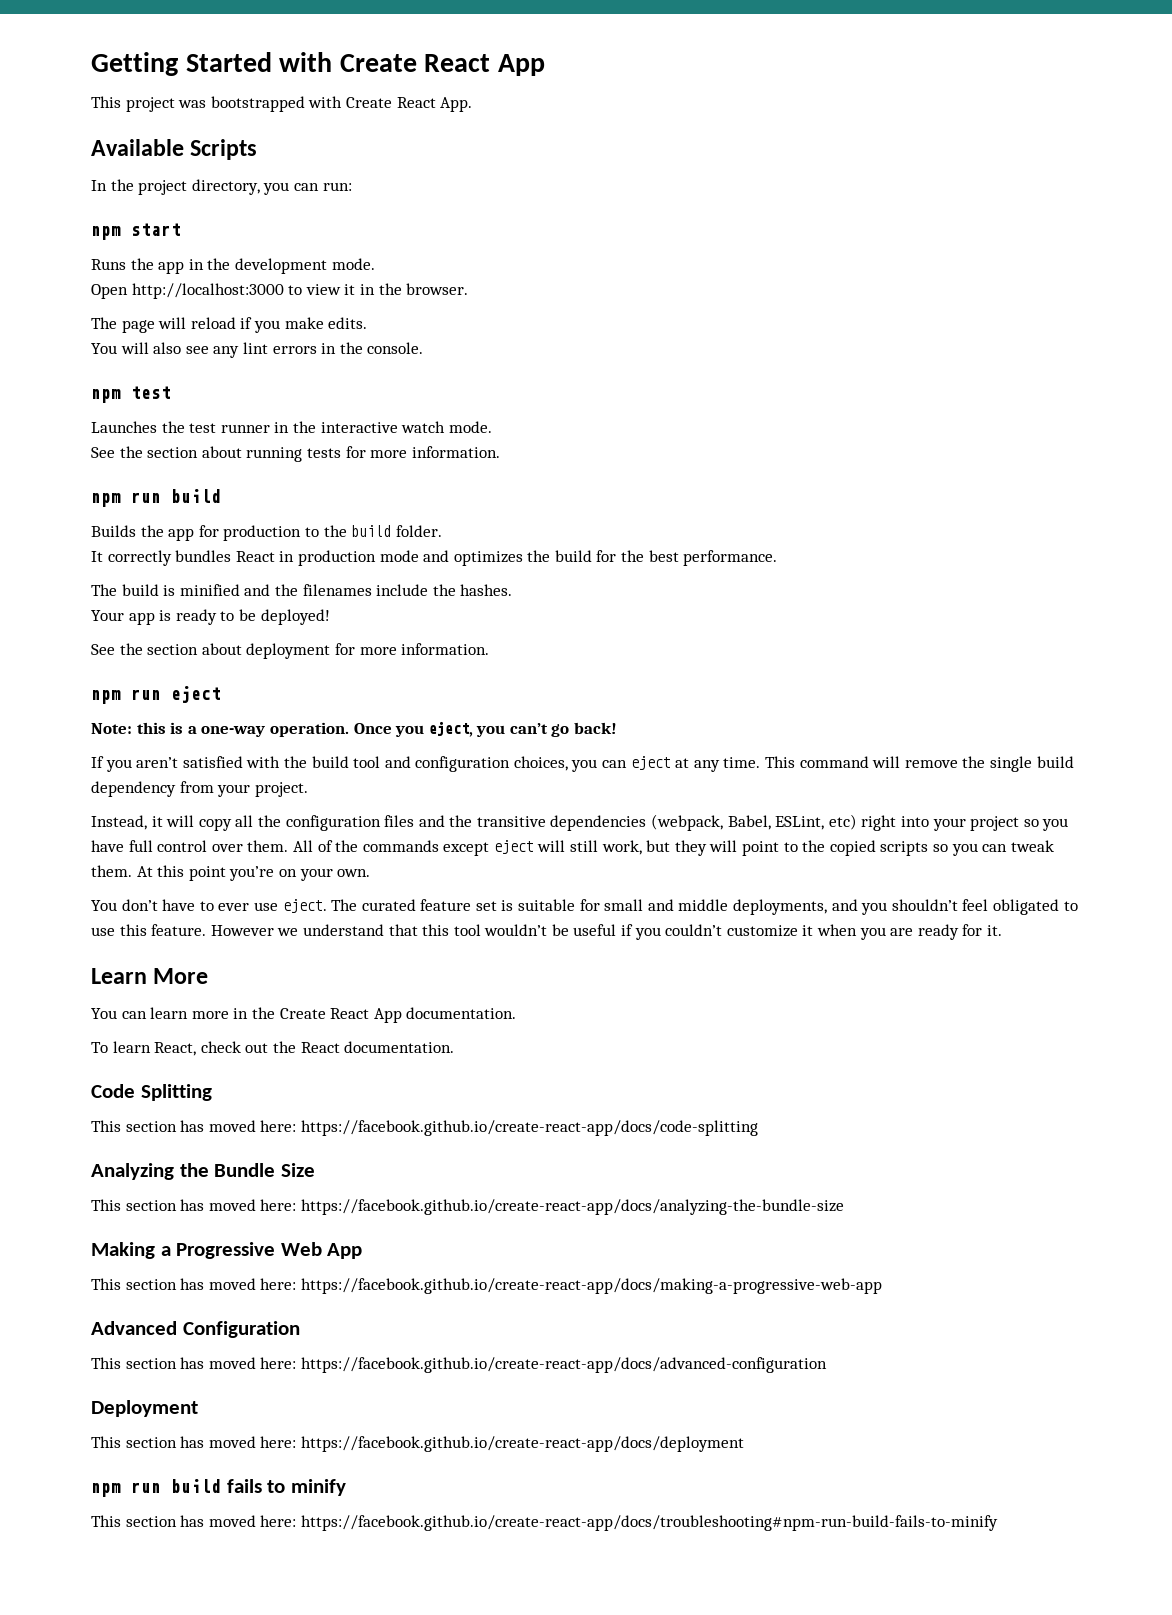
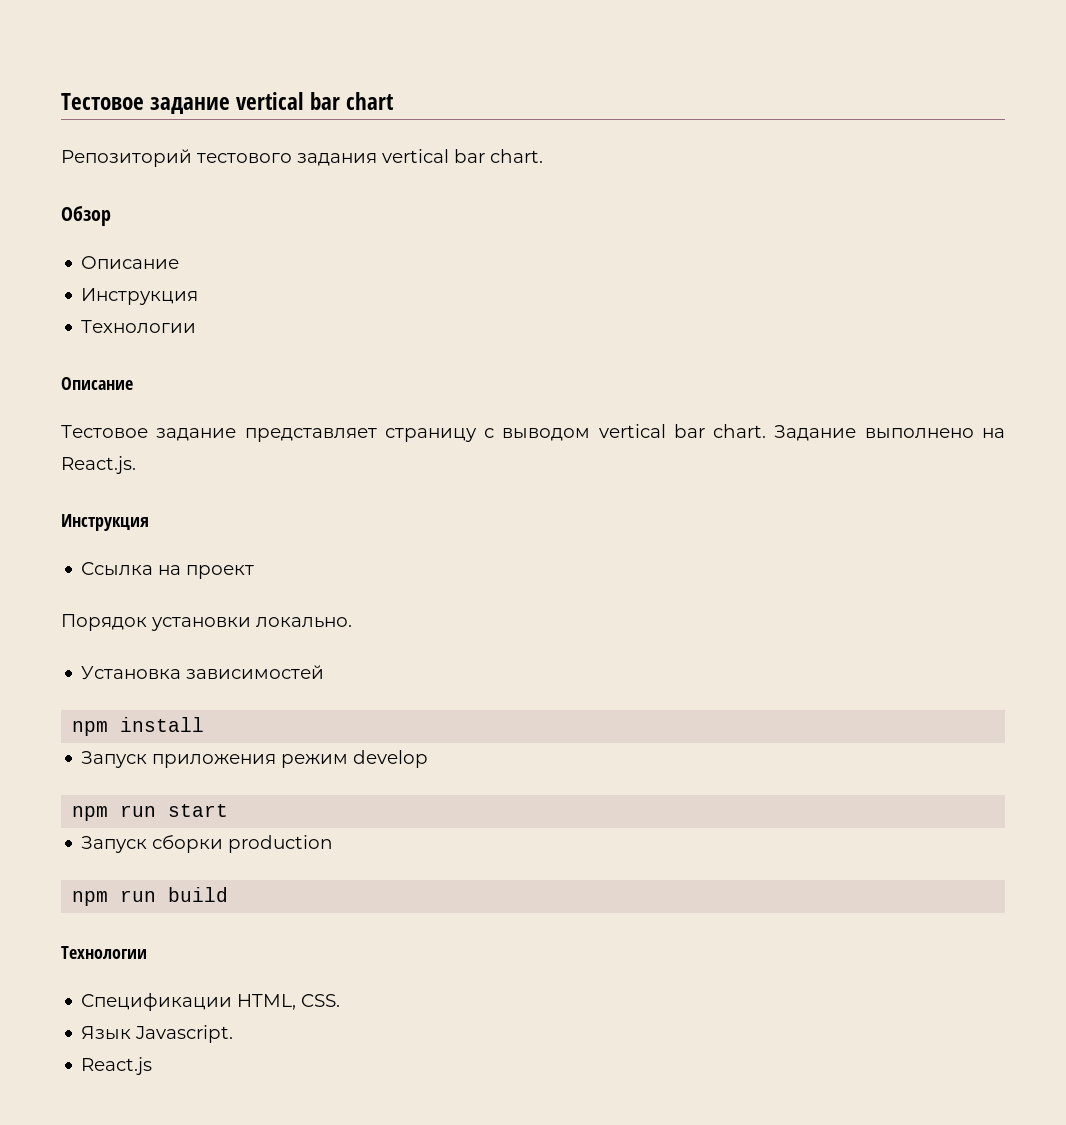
[91,52,545,76] [91,96,473,112] [91,139,258,160] [91,179,352,195] [91,223,181,240] [91,258,375,274] [91,283,469,299] [91,317,368,333] [91,342,424,358] [91,386,171,403] [91,421,492,433] [91,446,500,462] [91,489,221,507] [91,525,442,541] [91,550,778,566] [91,584,513,596] [91,609,330,625] [91,643,490,659] [91,686,221,704] [91,721,618,737] [91,756,1074,772] [91,781,308,797] [91,814,1069,831] [91,840,1054,856] [91,865,371,881] [91,899,1078,915] [91,924,1002,940] [91,968,209,984] [91,1007,517,1023] [91,1041,455,1056] [91,1084,212,1101] [91,1120,758,1136] [91,1163,315,1180] [91,1199,844,1215] [91,1242,363,1259] [91,1278,882,1294] [91,1321,300,1338] [91,1357,827,1373] [91,1400,198,1417] [91,1436,744,1452] [91,1479,346,1497] [91,1515,998,1531] Getting Started with Create React App // This project was bootstrapped with Create React App. // Available Scripts // In the project directory, you can run: // npm start // Runs the app in the development mode. // Open http://localhost:3000 to view it in the browser. // The page will reload if you make edits. // You will also see any lint errors in the console. // npm test // Launches the test runner in the interactive watch mode. // See the section about running tests for more information. // npm run build // Builds the app for production to the build folder. // It correctly bundles React in production mode and optimizes the build for the best performance. // The build is minified and the filenames include the hashes. // Your app is ready to be deployed! // See the section about deployment for more information. // npm run eject // Note: this is a one-way operation. Once you eject, you can’t go back! // If you aren’t satisfied with the build tool and configuration choices, you can eject at any time. This command will remove the single build dependency from your project. // Instead, it will copy all the configuration files and the transitive dependencies (webpack, Babel, ESLint, etc) right into your project so you have full control over them. All of the commands except eject will still work, but they will point to the copied scripts so you can tweak them. At this point you’re on your own. // You don’t have to ever use eject. The curated feature set is suitable for small and middle deployments, and you shouldn’t feel obligated to use this feature. However we understand that this tool wouldn’t be useful if you couldn’t customize it when you are ready for it. // Learn More // You can learn more in the Create React App documentation. // To learn React, check out the React documentation. // Code Splitting // This section has moved here: https://facebook.github.io/create-react-app/docs/code-splitting // Analyzing the Bundle Size // This section has moved here: https://facebook.github.io/create-react-app/docs/analyzing-the-bundle-size // Making a Progressive Web App // This section has moved here: https://facebook.github.io/create-react-app/docs/making-a-progressive-web-app // Advanced Configuration // This section has moved here: https://facebook.github.io/create-react-app/docs/advanced-configuration // Deployment // This section has moved here: https://facebook.github.io/create-react-app/docs/deployment // npm run build fails to minify // This section has moved here: https://facebook.github.io/create-react-app/docs/troubleshooting#npm-run-build-fails-to-minify -> [61,92,393,114] [61,149,543,167] [61,206,111,226] [81,256,180,269] [81,288,199,305] [81,320,197,333] [61,377,133,390] [61,424,1005,442] [61,456,136,474] [61,514,149,531] [81,562,255,579] [61,614,352,631] [81,665,325,680] [72,717,205,736] [81,750,429,768] [72,804,229,821] [81,835,334,853] [72,887,229,906] [61,946,147,959] [81,993,341,1011] [81,1025,234,1043] [81,1057,153,1075] Тестовое задание vertical bar chart // Репозиторий тестового задания vertical bar chart. // Обзор // Описание // Инструкция // Технологии // Описание // Тестовое задание представляет страницу с выводом vertical bar chart. Задание выполнено на React.js. // Инструкция // Ссылка на проект // Порядок установки локально. // Установка зависимостей // npm install // Запуск приложения режим develop // npm run start // Запуск сборки production // npm run build // Технологии // Спецификации HTML, CSS. // Язык Javascript. // React.js

